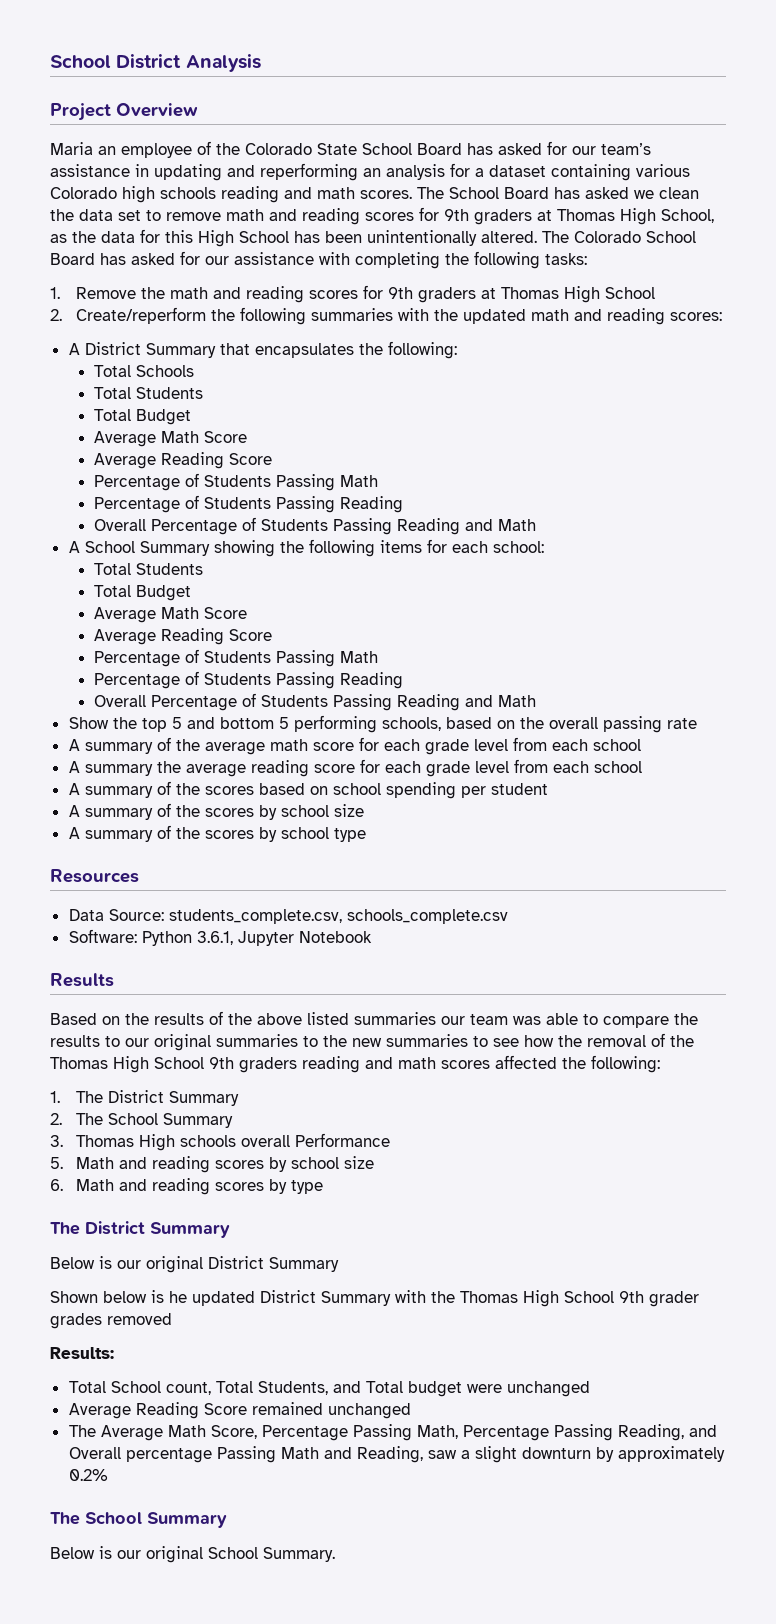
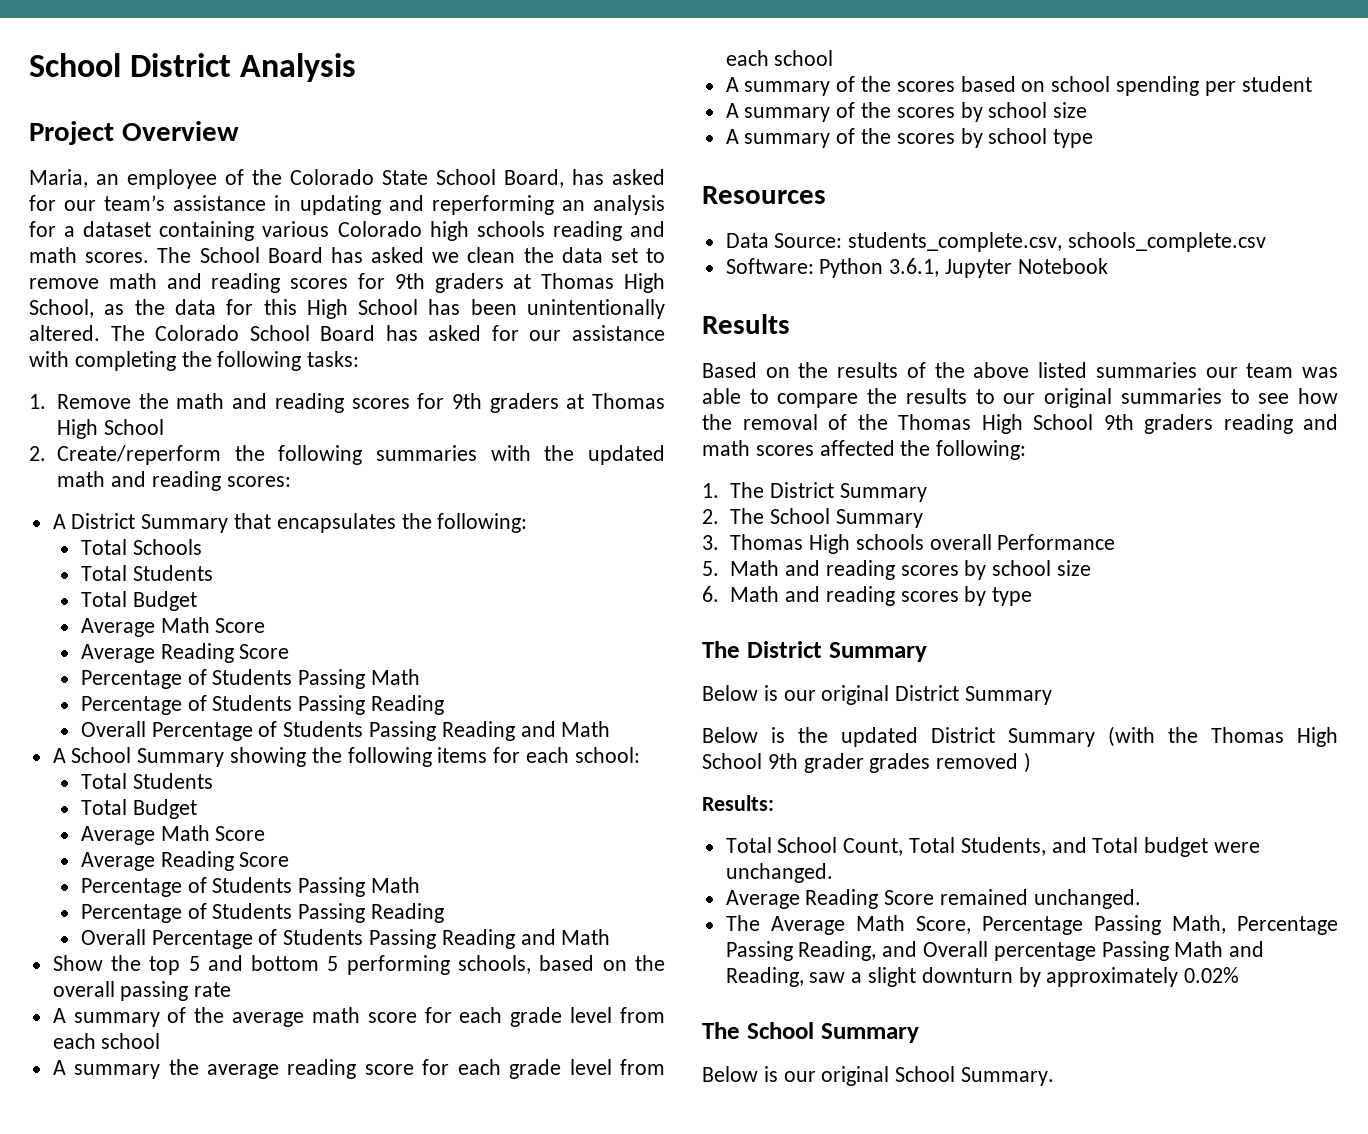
[50,142,93,155] Maria -> [29,169,88,188] Maria,
[417,143,462,155] Board -> [504,169,564,188] Board,
[323,1034,488,1047] the new summaries to -> (1250, 396) none
[50,1290,187,1303] Shown below is he -> [702,727,828,743] Below is the
[395,1290,426,1303] with -> [1108,726,1155,747] (with
(172, 1319) none -> [1024,752,1032,773] )
[165,1382,211,1395] count, -> [843,838,904,856] Count,
[506,1381,590,1397] unchanged -> [725,863,833,883] unchanged.
[327,1403,411,1419] unchanged -> [1033,889,1141,909] unchanged.
[68,1469,108,1481] 0.2% -> [1184,967,1240,983] 0.02%

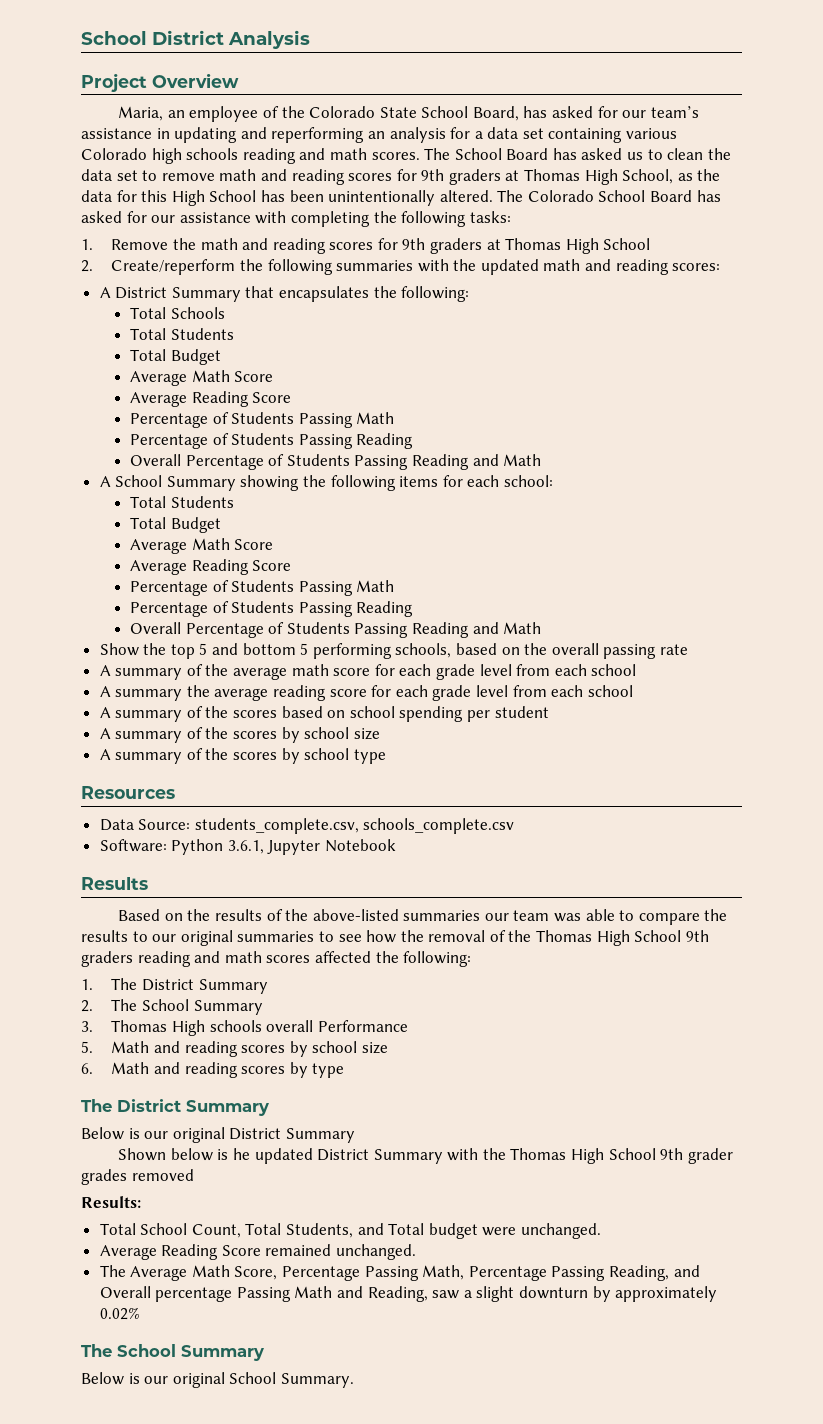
[83,221,152,237] dataset -> [487,127,544,139] data set
[432,252,460,263] we -> [627,149,663,160] us to
[973,362,1088,378] above listed -> [312,909,399,921] above-listed
[702,727,828,743] Below is the -> [118,1148,250,1161] Shown below is he
[1108,726,1155,747] (with -> [447,1148,479,1161] with
[1024,752,1032,773] ) -> (194, 1175) none

